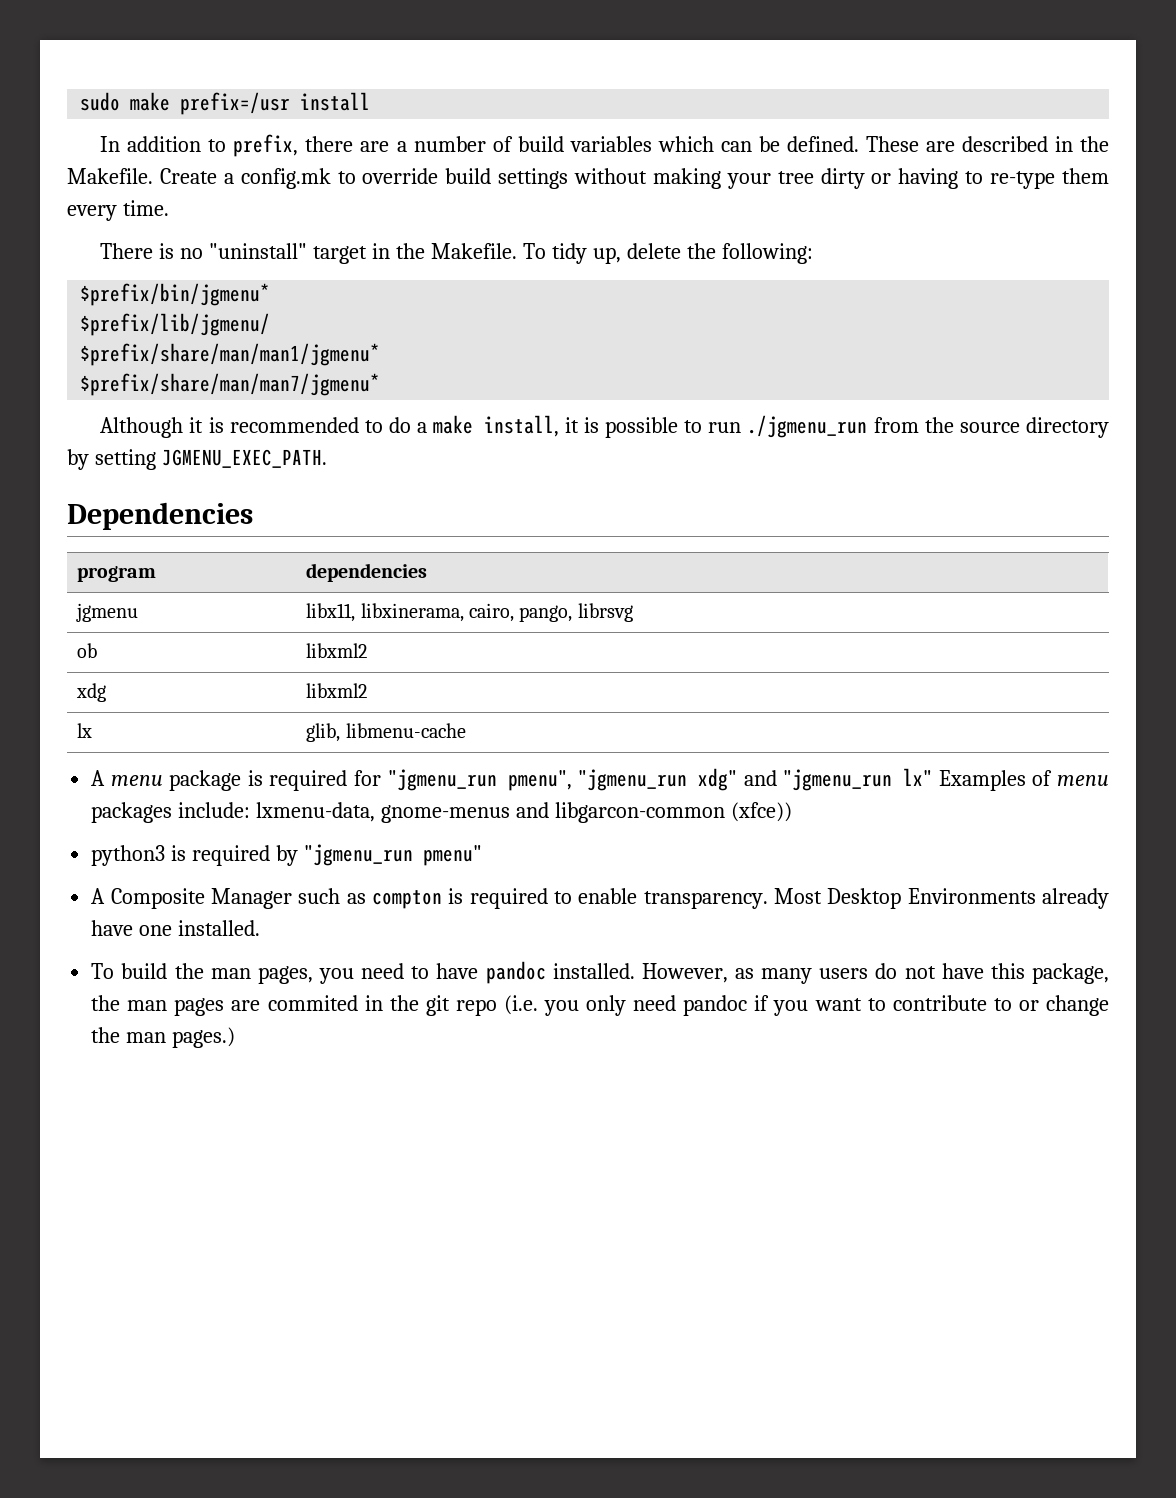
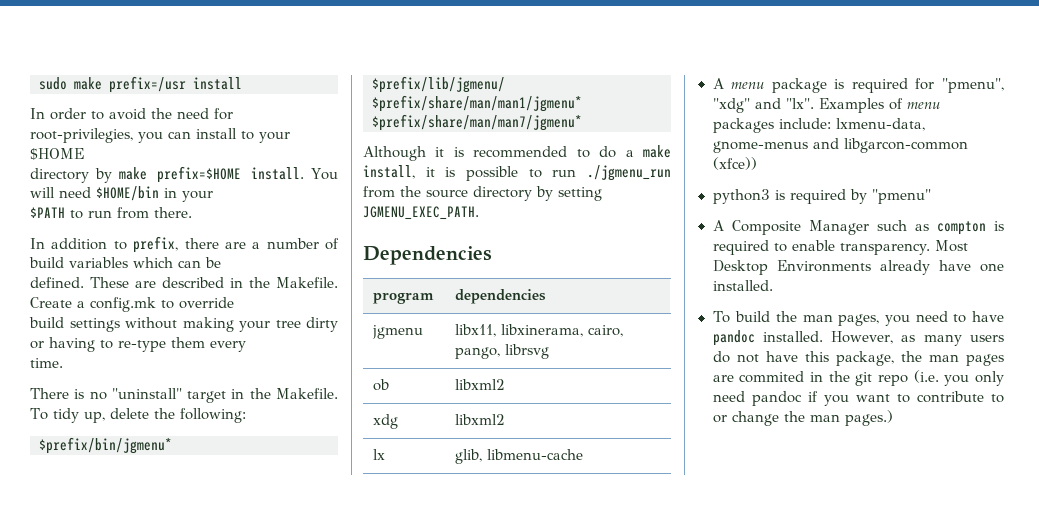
(371, 101) none -> [30,108,233,120] [30,128,290,143] [30,148,84,160] [30,166,339,183] [30,186,213,202] [30,207,192,219] // In order to avoid the need for root-privilegies, you can install to your $HOME // directory by make prefix=$HOME install. You will need $HOME/bin in your // $PATH to run from there.
(780, 144) none -> (221, 262) //
(439, 176) none -> (234, 303) //
(117, 213) none -> (246, 346) //
[387,768,933,791] "jgmenu_run pmenu", "jgmenu_run xdg" and "jgmenu_run lx" -> [942,78,1004,93] [712,98,814,113] "pmenu", "xdg" and "lx".
[303,844,482,866] "jgmenu_run pmenu" -> [871,189,931,204] "pmenu"

